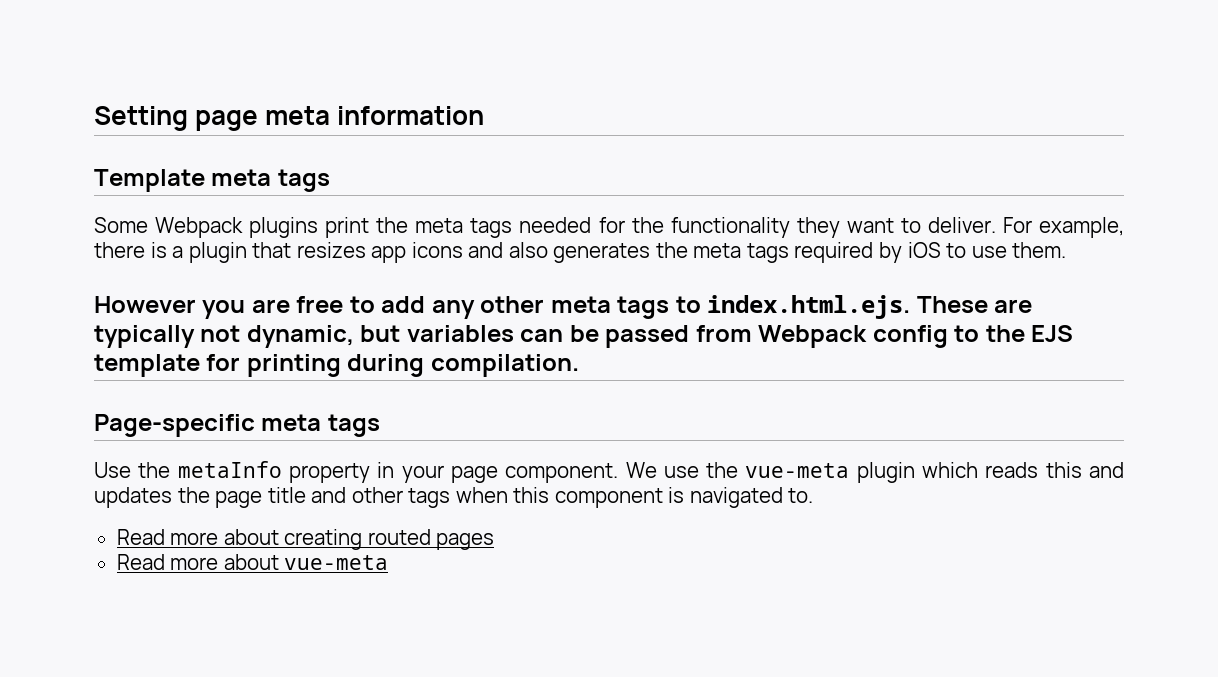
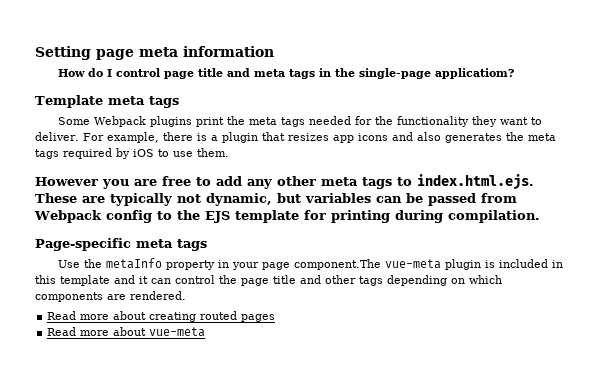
(485, 115) none -> [57,68,514,79] // How do I control page title and meta tags in the single-page applicatiom?
[505,462,1124,483] [94,487,172,508] component. We use the vue-meta plugin which reads this and updates -> [293,259,563,270] [35,275,215,286] component.The vue-meta plugin is included in this template and it can control
[455,487,814,508] when this component is navigated to. -> [387,275,502,286] [35,291,186,302] depending on which components are rendered.

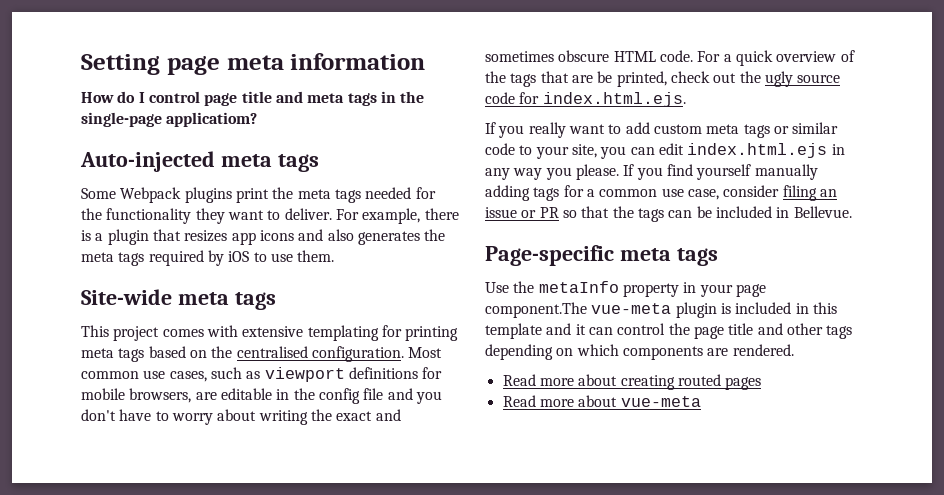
[35,95,103,108] Template -> [80,151,215,172] Auto-injected
[35,174,534,190] [35,193,517,206] [34,210,540,223] However you are free to add any other meta tags to index.html.ejs. These are typically not dynamic, but variables can be passed from Webpack config to the EJS template for printing during compilation. -> [81,289,276,310] [81,325,459,341] [81,346,443,362] [81,367,443,382] [81,388,442,404] [81,409,401,425] [485,50,855,66] [485,71,841,87] [485,92,686,107] [485,122,839,138] [485,143,845,159] [485,164,818,180] [485,185,837,201] [485,206,852,222] Site-wide meta tags // This project comes with extensive templating for printing meta tags based on the centralised configuration. Most common use cases, such as viewport definitions for mobile browsers, are editable in the config file and you don't have to worry about writing the exact and sometimes obscure HTML code. For a quick overview of the tags that are be printed, check out the ugly source code for index.html.ejs. // If you really want to add custom meta tags or similar code to your site, you can edit index.html.ejs in any way you please. If you find yourself manually adding tags for a common use case, consider filing an issue or PR so that the tags can be included in Bellevue.

